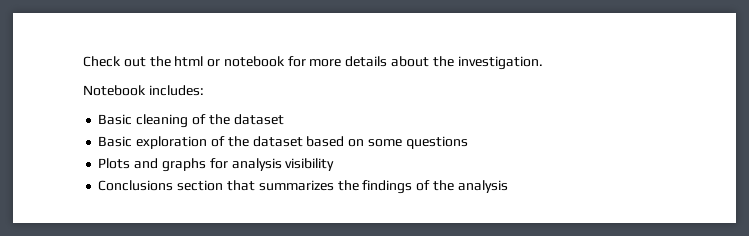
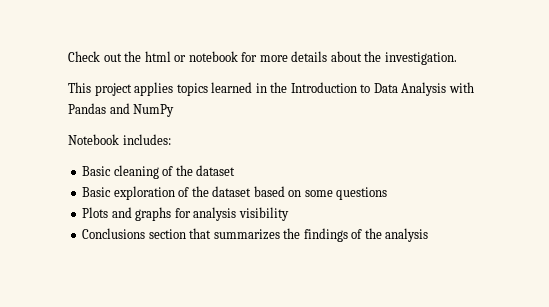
(543, 63) none -> [68,82,474,96] [68,103,175,117] // This project applies topics learned in the Introduction to Data Analysis with Pandas and NumPy

